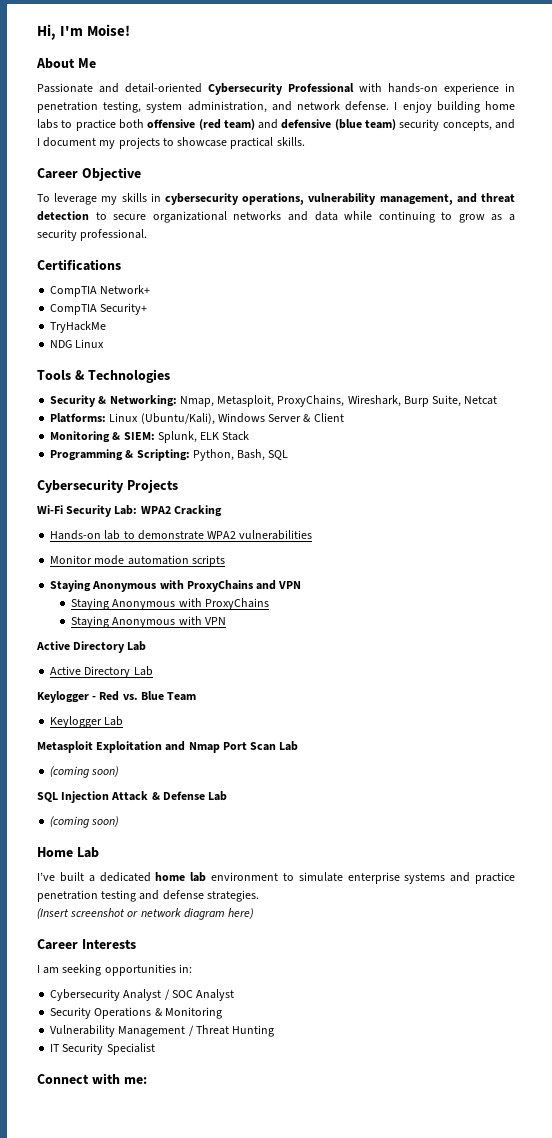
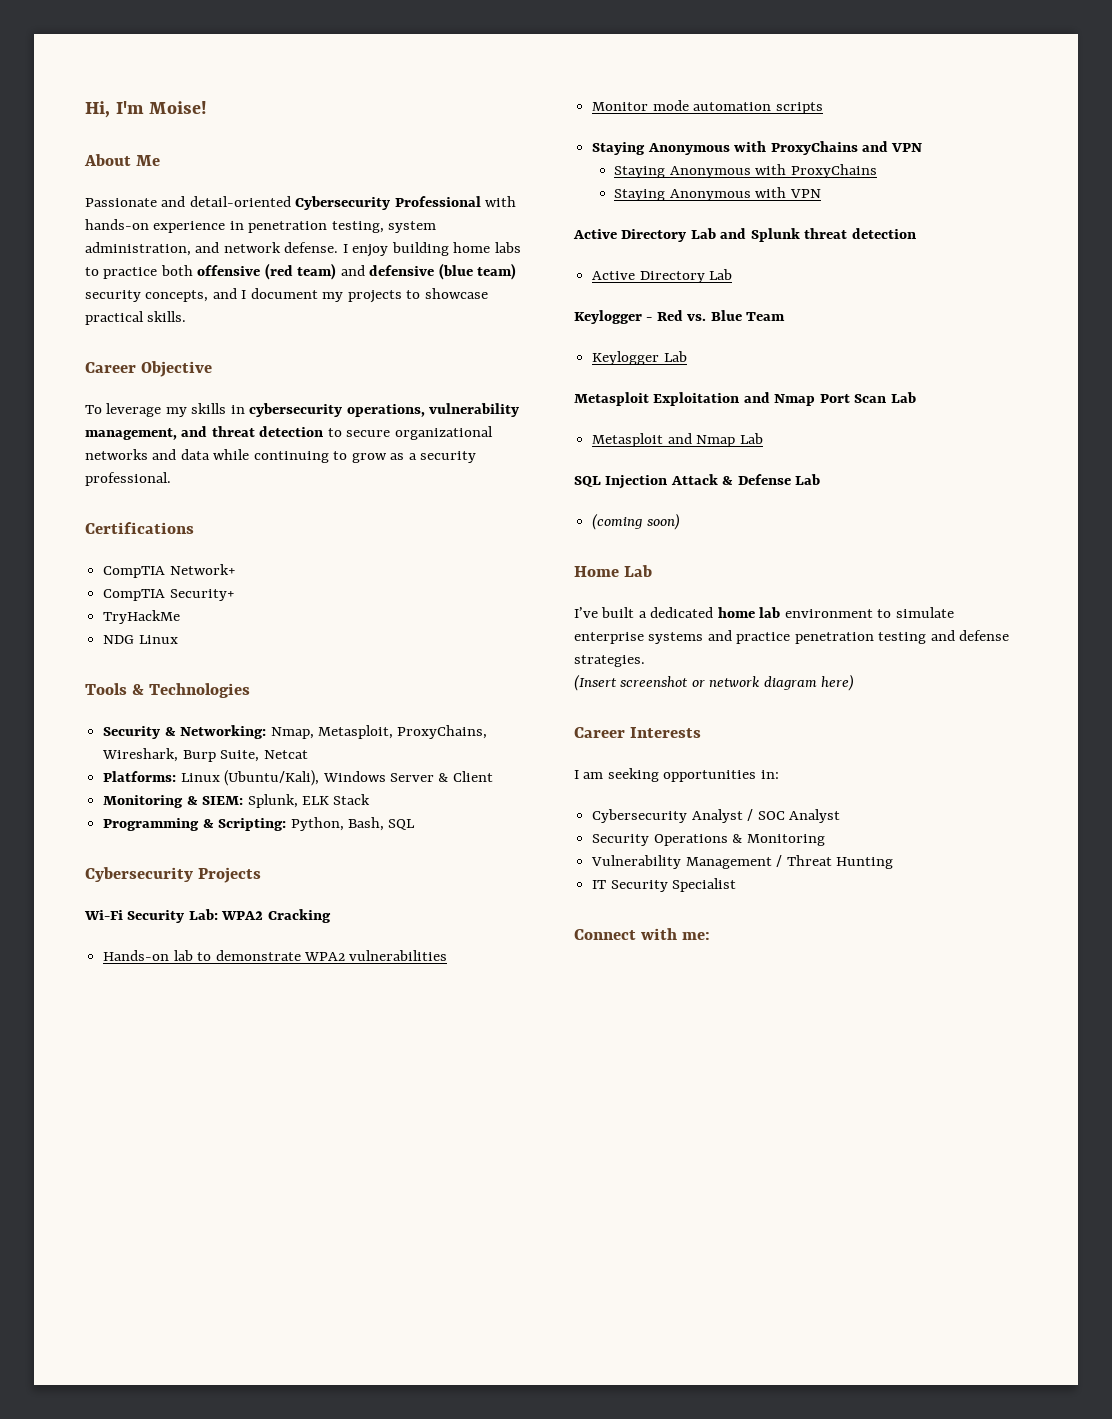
(147, 646) none -> [720,228,916,242] and Splunk threat detection
[50,766,120,778] (coming soon) -> [592,433,763,447] Metasploit and Nmap Lab

